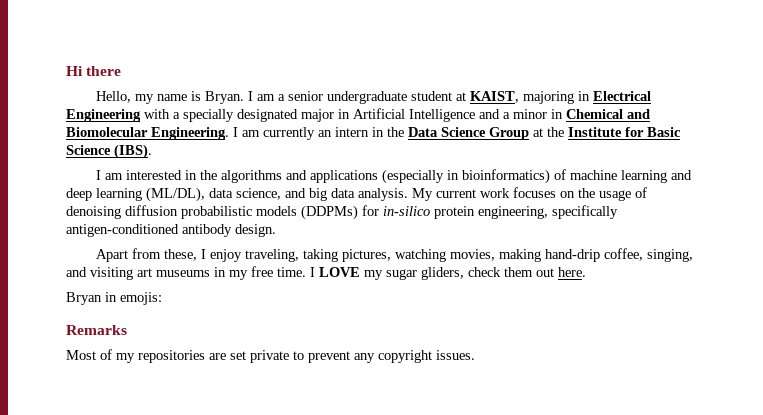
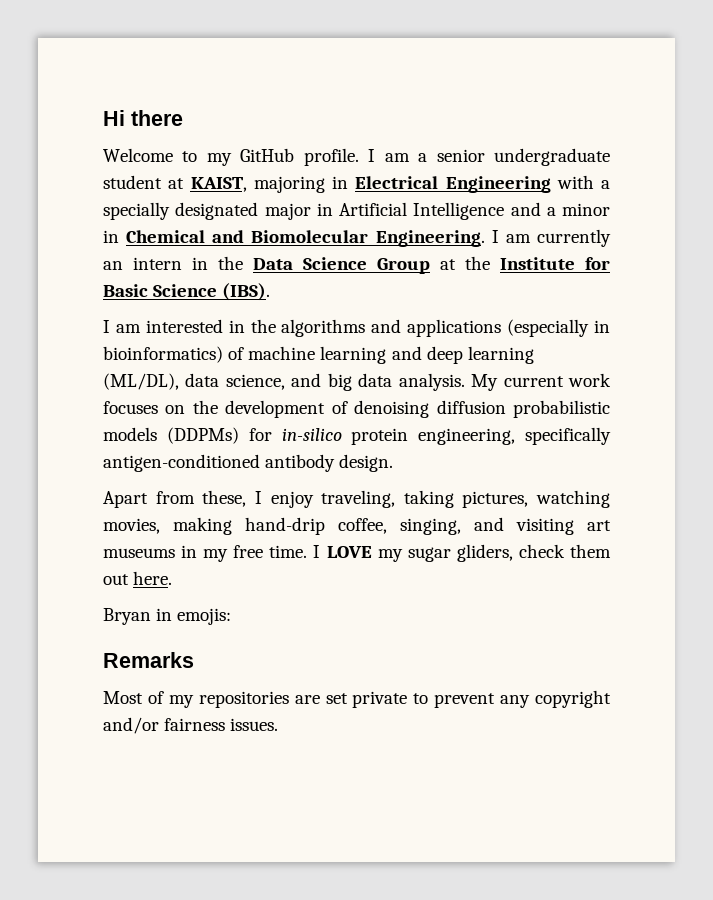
[96,91,245,104] Hello, my name is Bryan. -> [103,148,359,166] Welcome to my GitHub profile.
[599,190,631,201] usage -> [225,400,326,418] development
(432, 356) none -> [103,717,226,734] and/or fairness

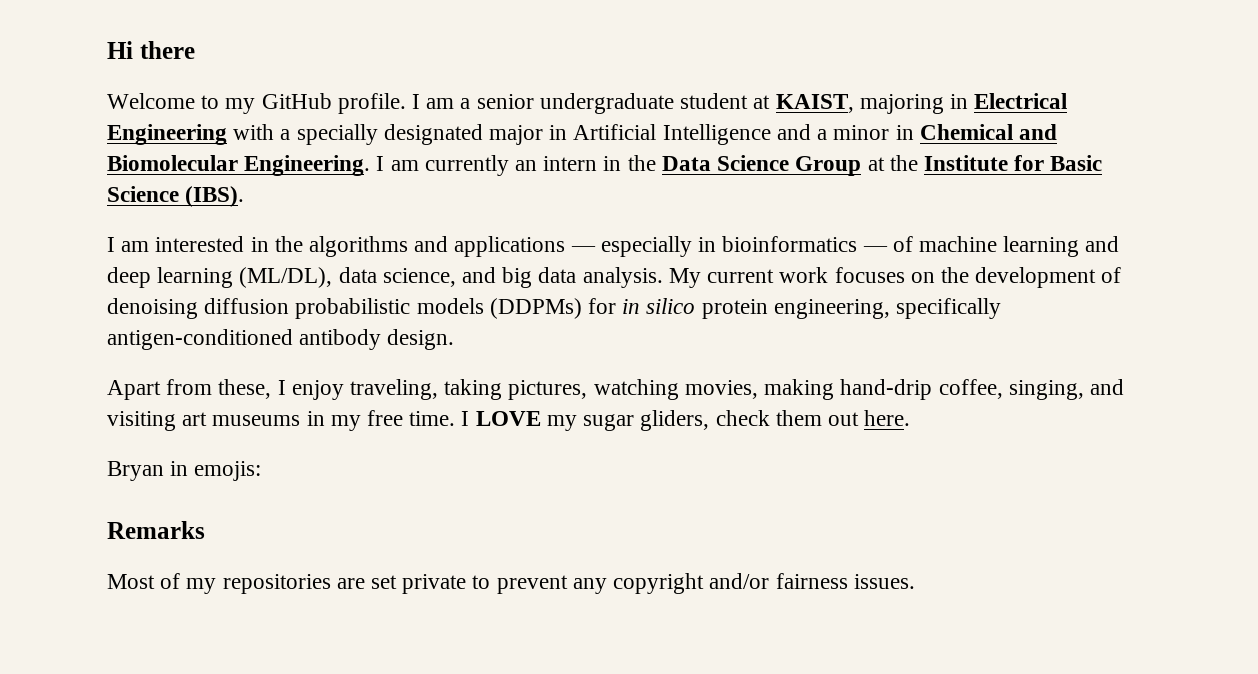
[507,319,611,337] [103,346,223,363] (especially in bioinformatics) -> [570,236,888,257] — especially in bioinformatics —
[281,428,342,441] in-silico -> [622,298,696,314] in silico

